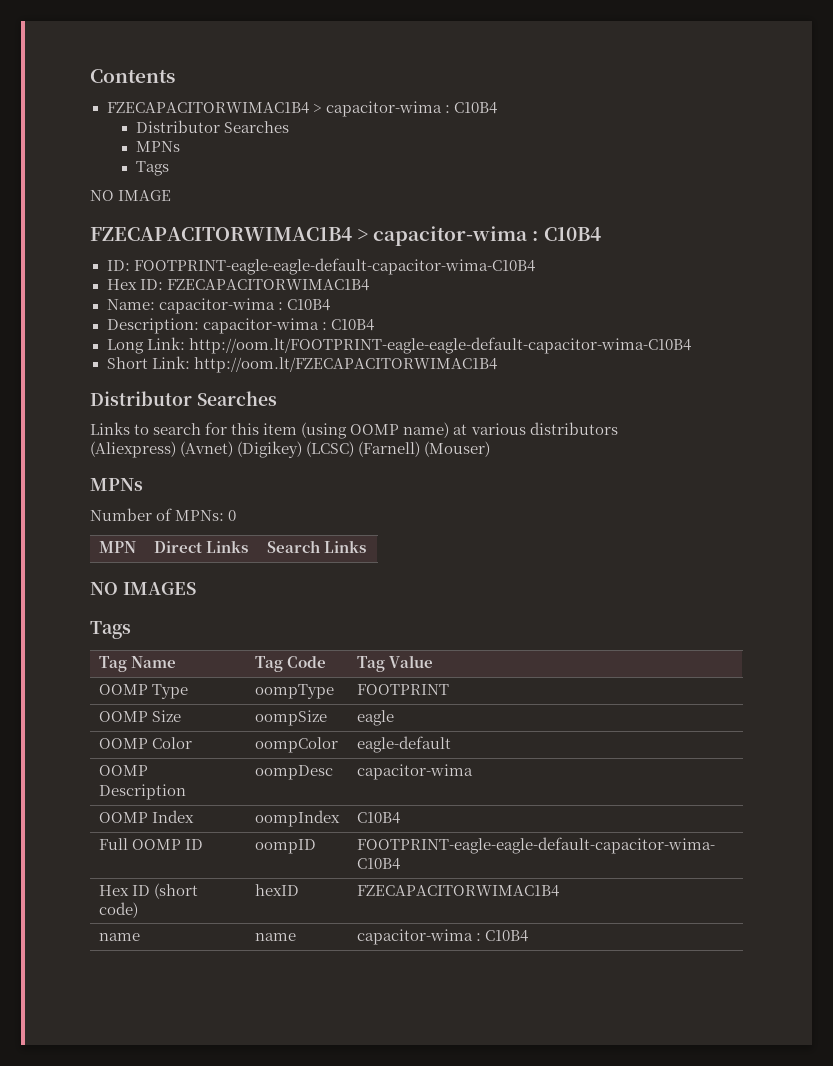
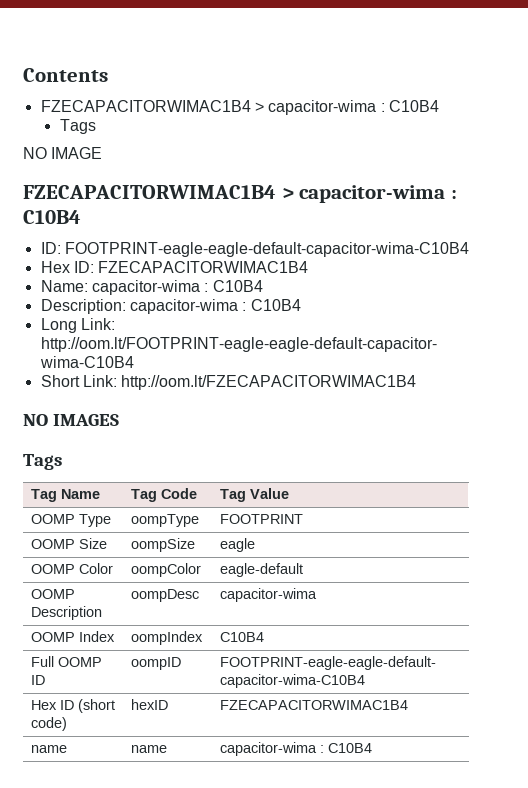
[135,120,289,133] [135,141,180,152] // Distributor Searches // MPNs -> (439, 106) none
[90,391,277,406] [90,422,618,439] [90,441,491,458] [90,478,143,491] [90,508,237,521] [98,541,136,553] [153,540,248,553] [266,540,366,553] // Distributor Searches // Links to search for this item (using OOMP name) at various distributors // (Aliexpress) (Avnet) (Digikey) (LCSC) (Farnell) (Mouser) // MPNs // Number of MPNs: 0 // MPN | Direct Links | Search Links -> (417, 382) none

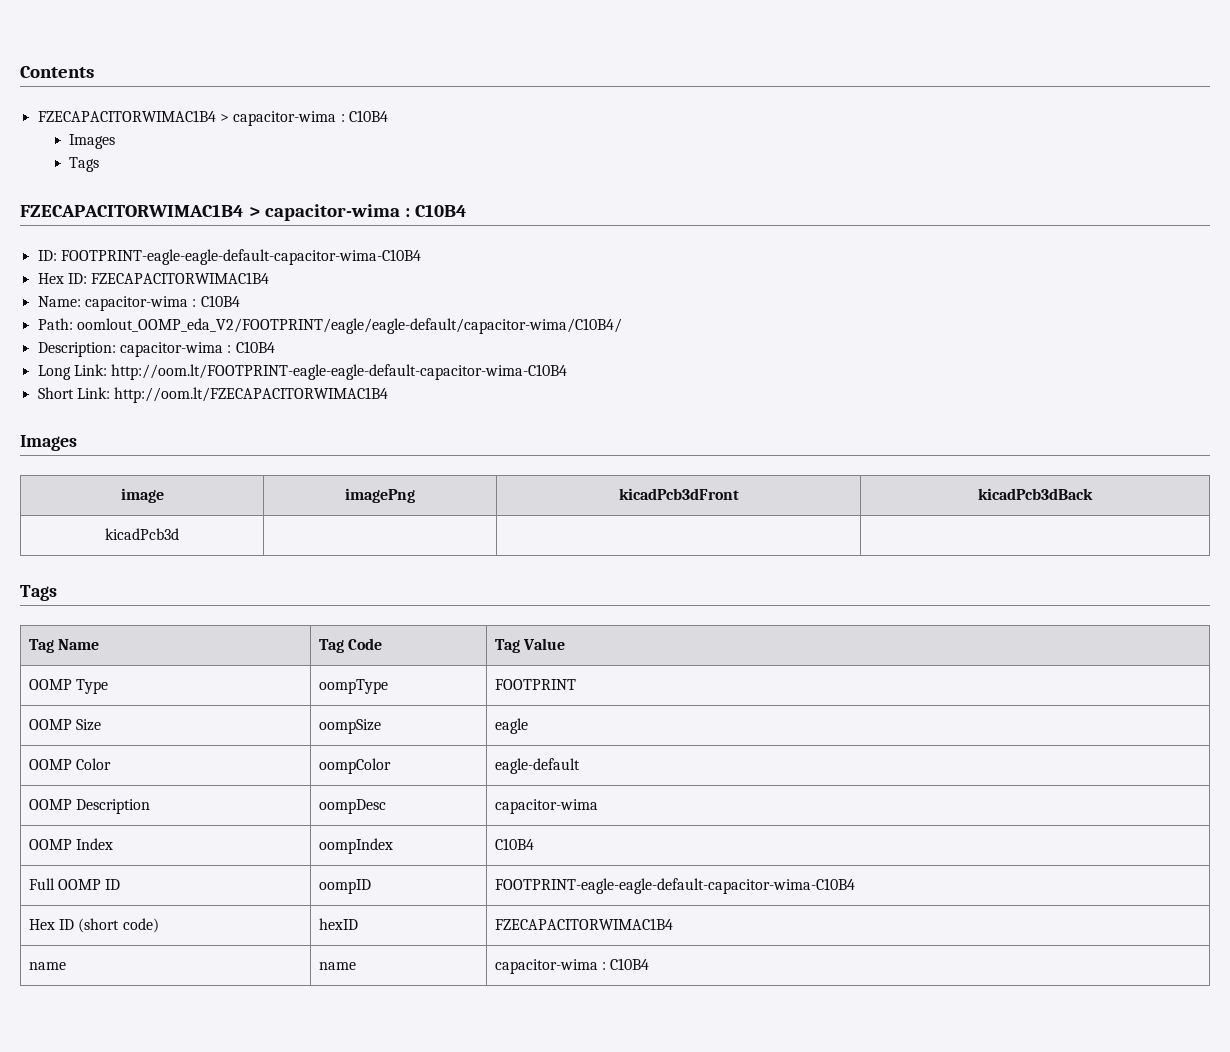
[59,119,96,134] [23,147,103,159] // Tags // NO IMAGE -> [69,134,116,149] [69,157,100,172] // Images // Tags
(263, 286) none -> [37,318,622,334] // Path: oomlout_OOMP_eda_V2/FOOTPRINT/eagle/eagle-default/capacitor-wima/C10B4/
[23,414,120,426] NO IMAGES -> [20,435,77,451] [120,488,164,503] [345,488,415,503] [618,488,739,500] [978,488,1093,500] [105,528,179,540] Images // image | imagePng | kicadPcb3dFront | kicadPcb3dBack // kicadPcb3d | | |

